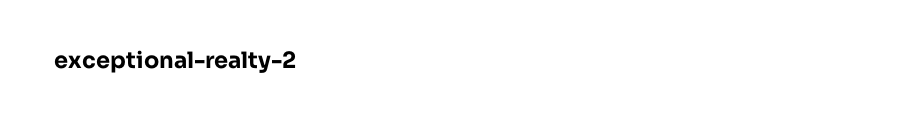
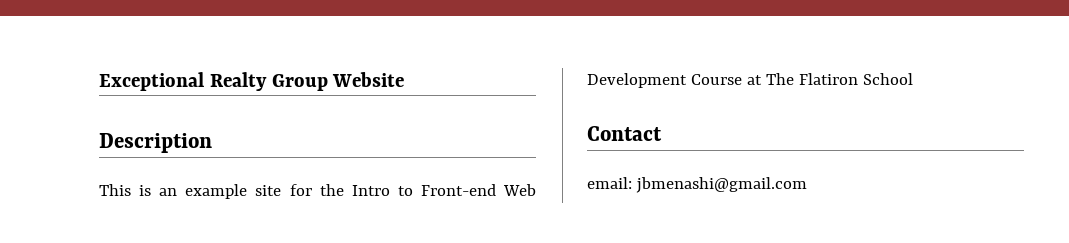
[54,50,296,73] exceptional-realty-2 -> [99,72,405,91] [99,133,212,153] [99,184,536,199] [587,73,913,88] [587,126,662,141] [587,177,807,193] Exceptional Realty Group Website // Description // This is an example site for the Intro to Front-end Web Development Course at The Flatiron School // Contact // email: jbmenashi@gmail.com

